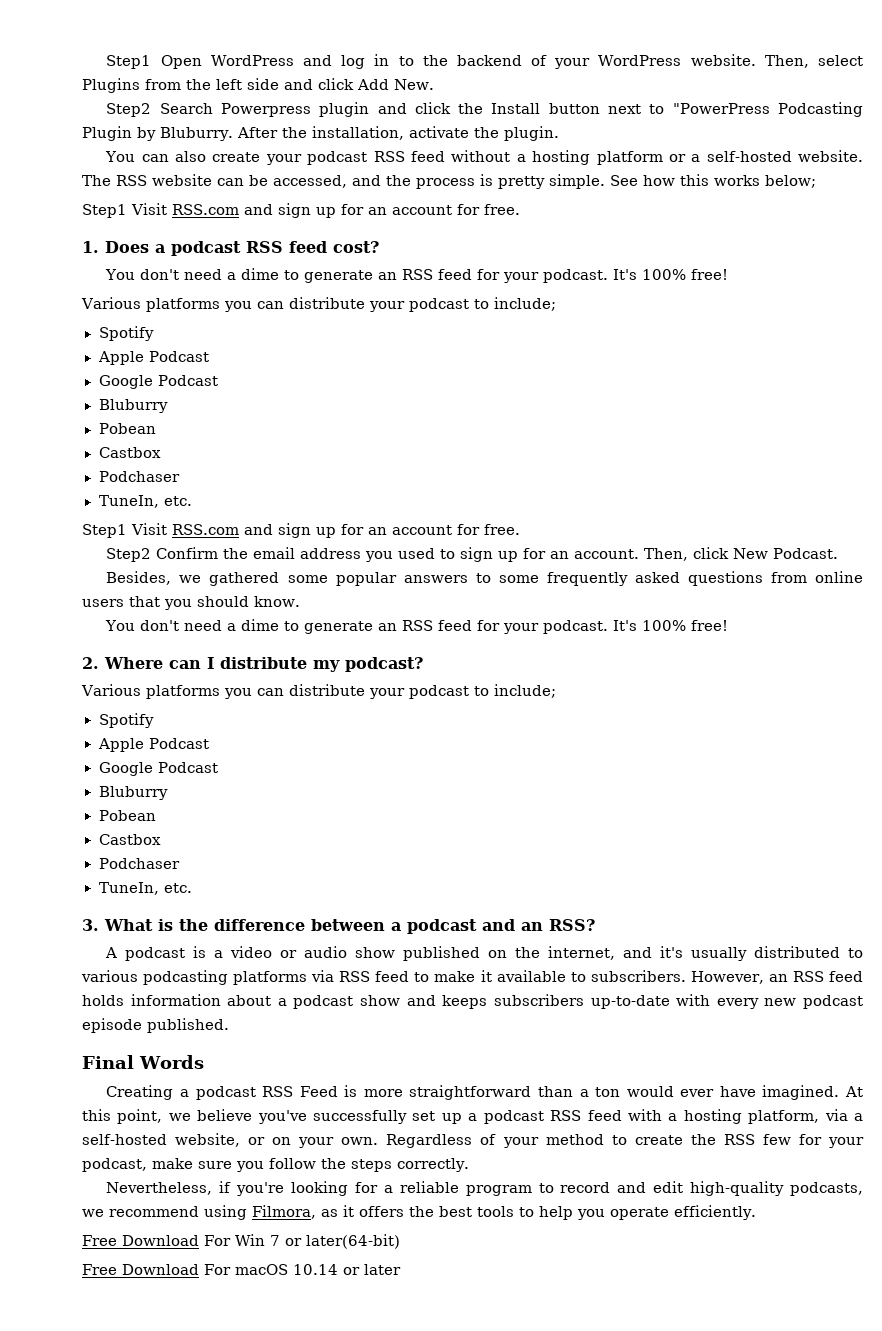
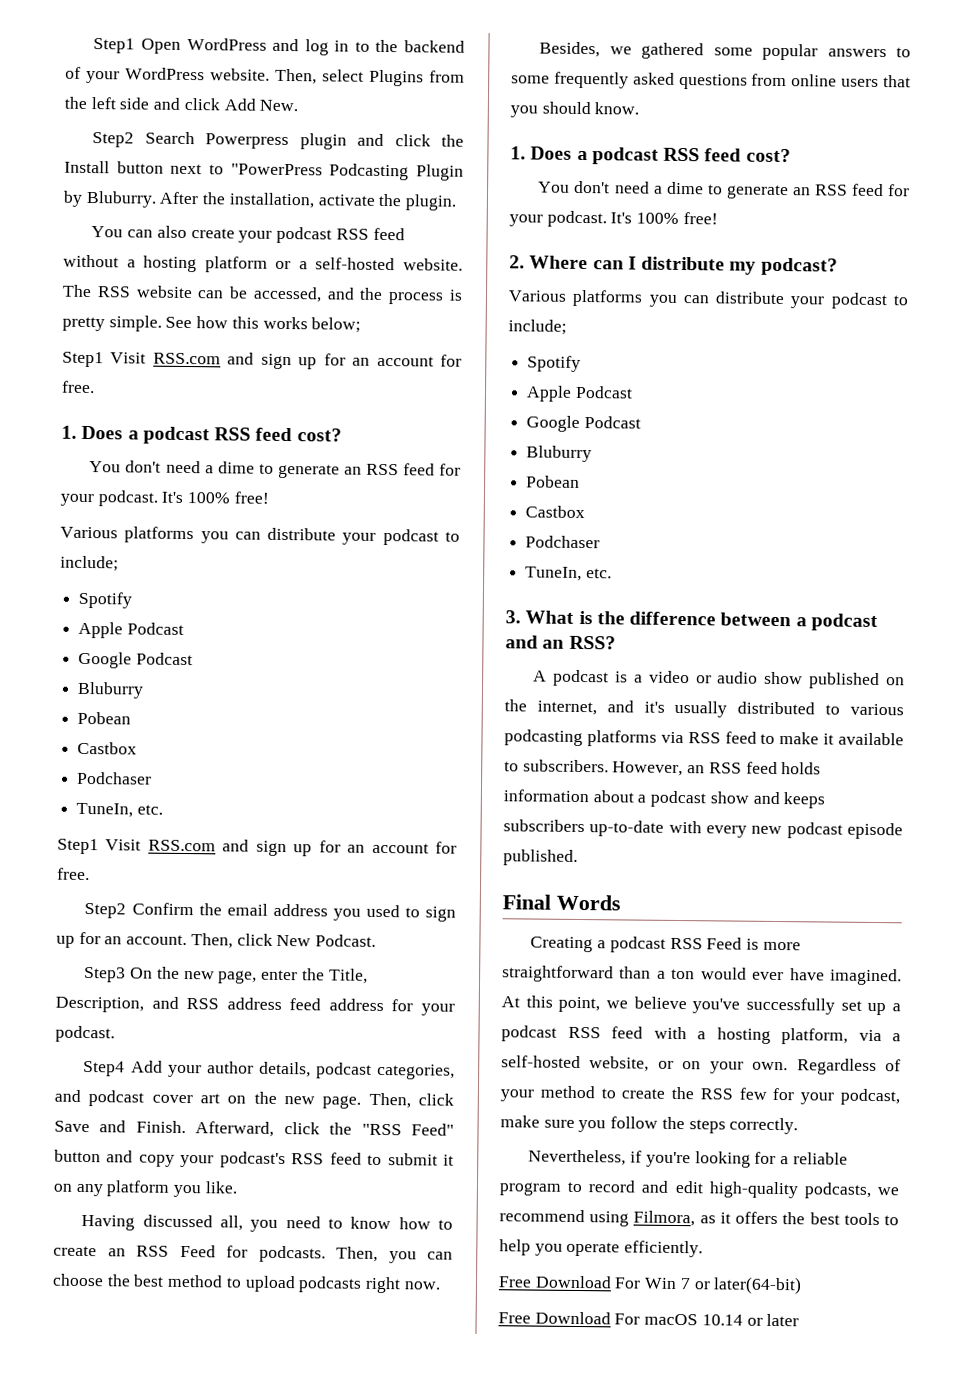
(839, 553) none -> [84,966,368,984] [55,996,455,1016] [55,1025,115,1043] [83,1060,456,1080] [54,1089,454,1109] [54,1120,455,1137] [54,1149,455,1169] [53,1180,237,1198] [81,1214,454,1232] [53,1244,453,1264] [52,1273,440,1294] // Step3 On the new page, enter the Title, Description, and RSS address feed address for your podcast. // Step4 Add your author details, podcast categories, and podcast cover art on the new page. Then, click Save and Finish. Afterward, click the "RSS Feed" button and copy your podcast's RSS feed to submit it on any platform you like. // Having discussed all, you need to know how to create an RSS Feed for podcasts. Then, you can choose the best method to upload podcasts right now.
(300, 601) none -> [510,146,791,165] // 1. Does a podcast RSS feed cost?

